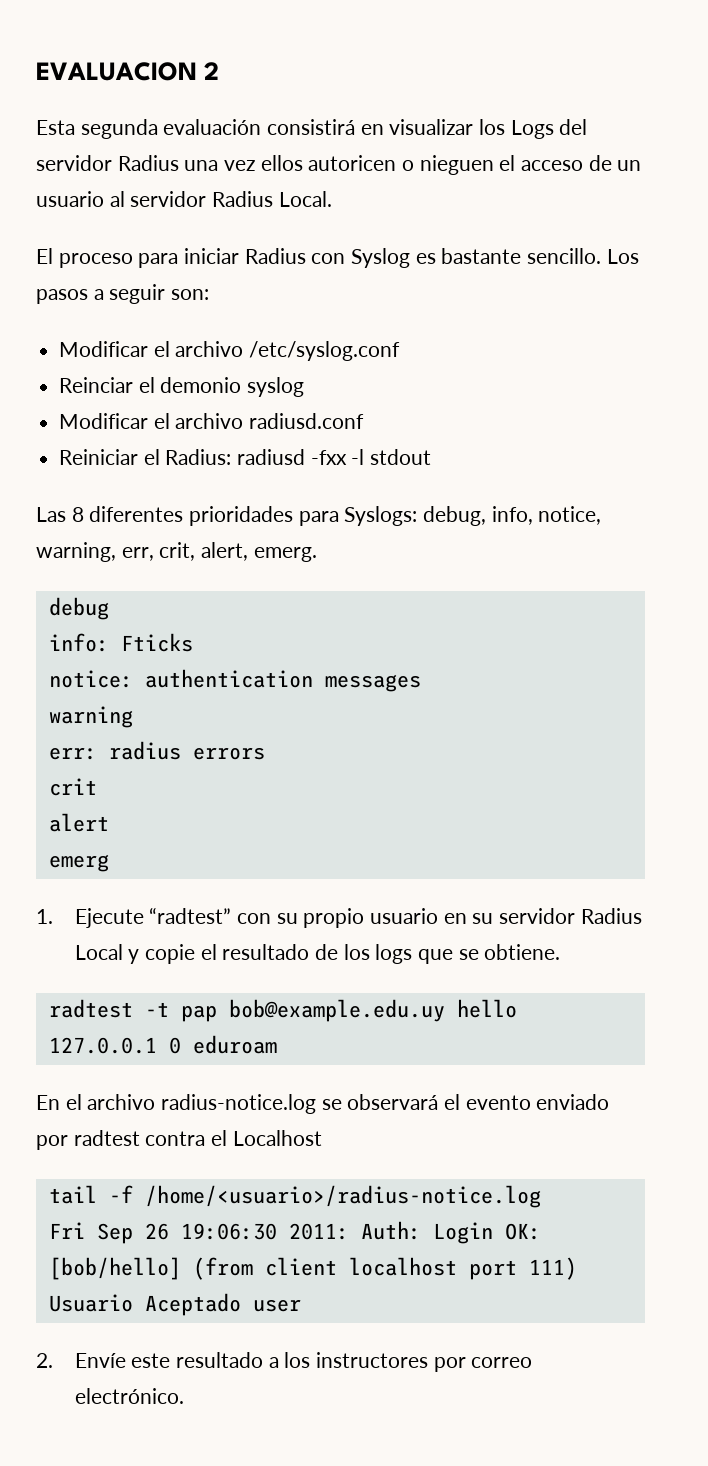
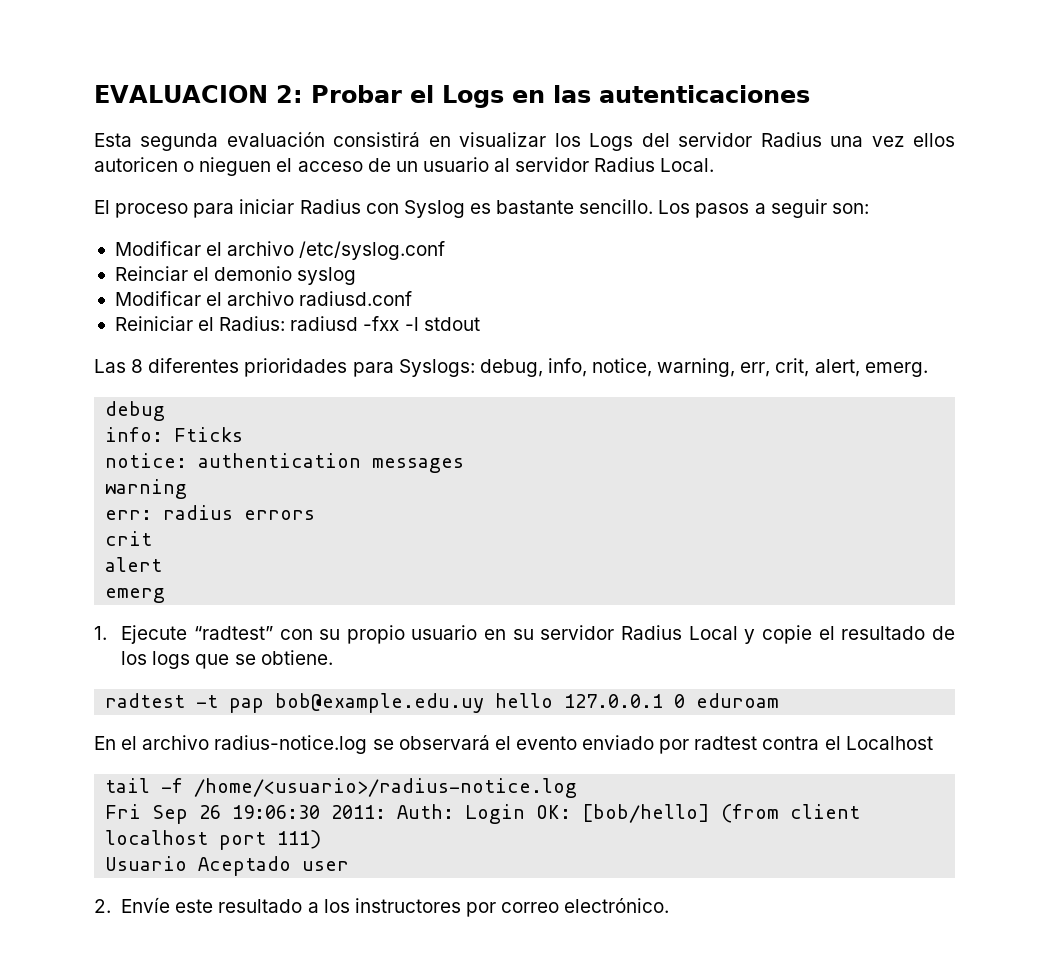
[204,62,220,80] 2 -> [275,85,810,108] 2: Probar el Logs en las autenticaciones

